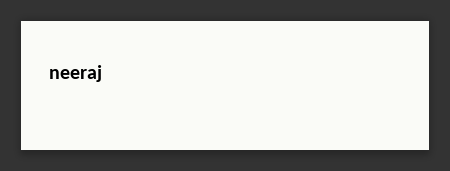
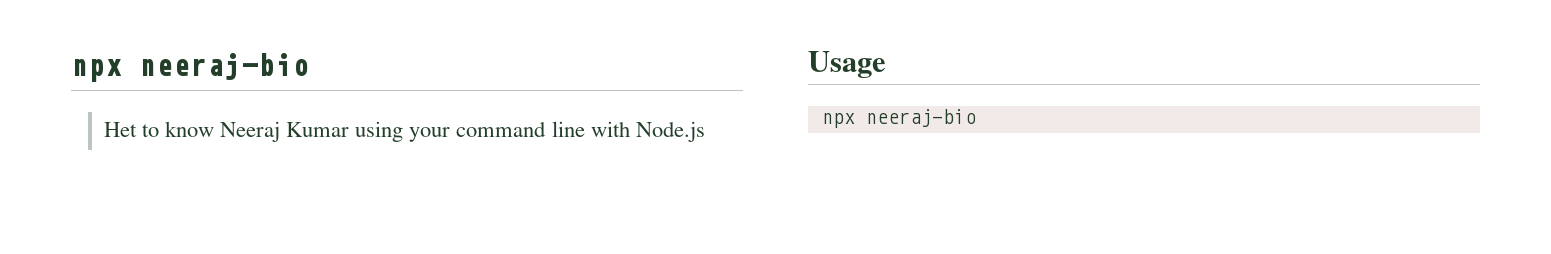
[49,65,102,82] neeraj -> [71,53,309,82] [103,121,705,142] [808,51,886,78] [821,109,976,128] npx neeraj-bio // Het to know Neeraj Kumar using your command line with Node.js // Usage // npx neeraj-bio

